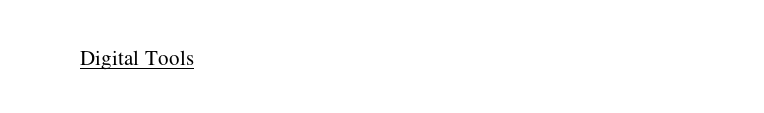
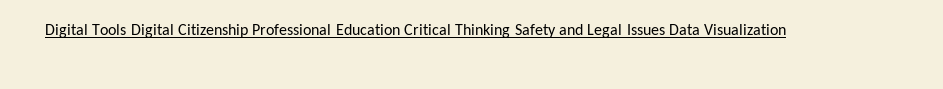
(194, 57) none -> [130,24,787,38] Digital Citizenship Professional Education Critical Thinking Safety and Legal Issues Data Visualization

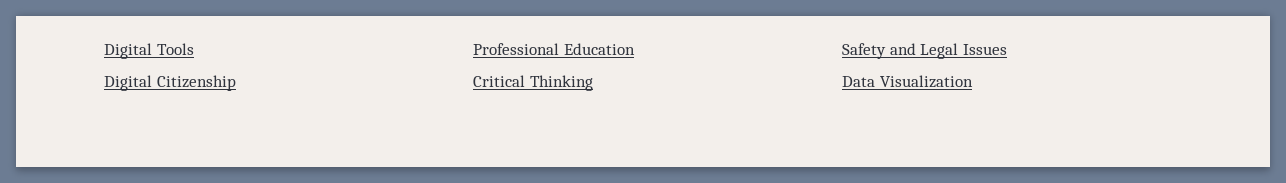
(127, 29) none -> (194, 49) //
(248, 31) none -> (236, 83) //
(400, 29) none -> (635, 49) //
(511, 31) none -> (593, 83) //
(665, 29) none -> (1007, 49) //

